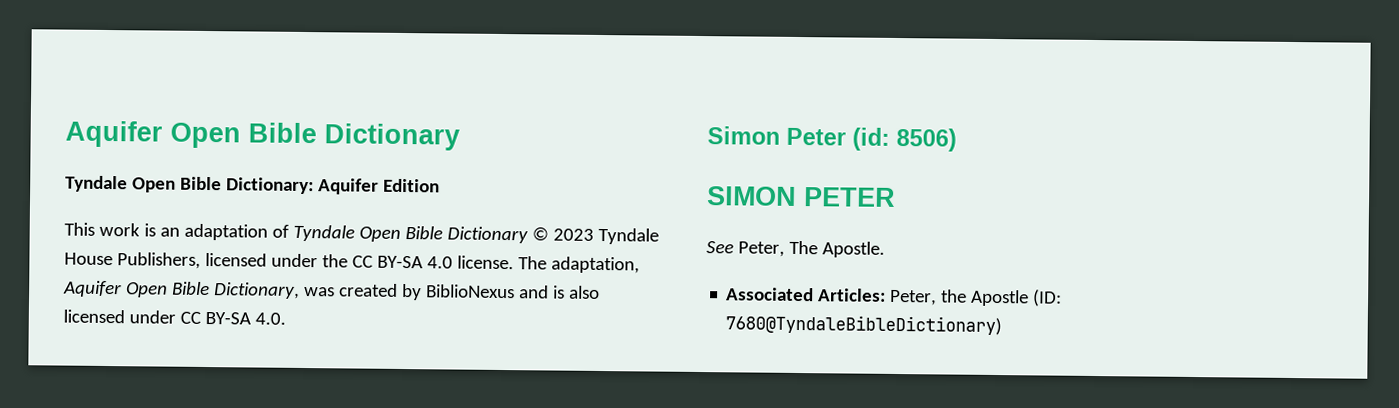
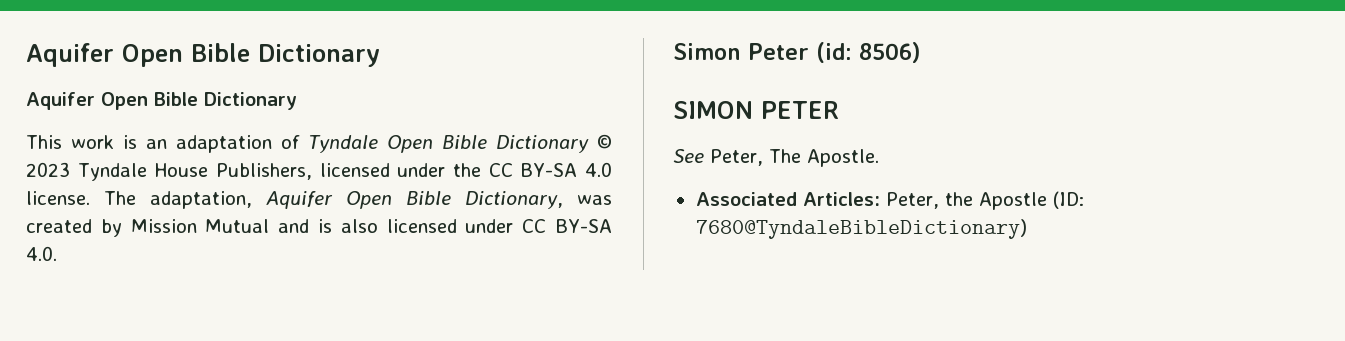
[65,120,460,151] [65,175,440,195] Aquifer Open Bible Dictionary // Tyndale Open Bible Dictionary: Aquifer Edition -> [26,43,380,67] [26,92,297,110] Aquifer Open Bible Dictionary // Aquifer Open Bible Dictionary
[425,284,515,299] BiblioNexus -> [130,219,270,233] Mission Mutual

